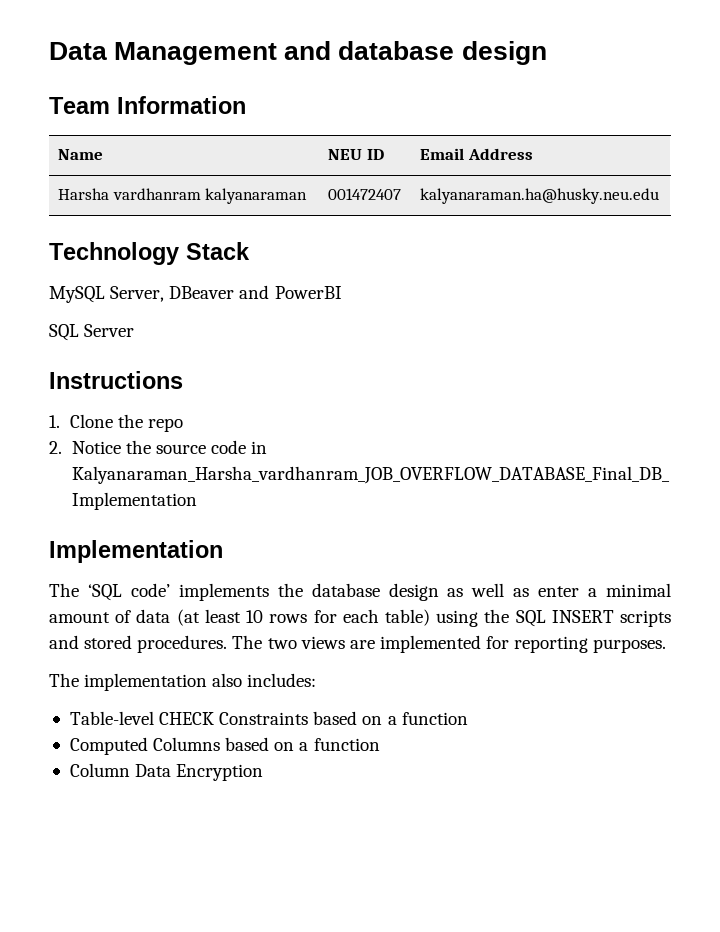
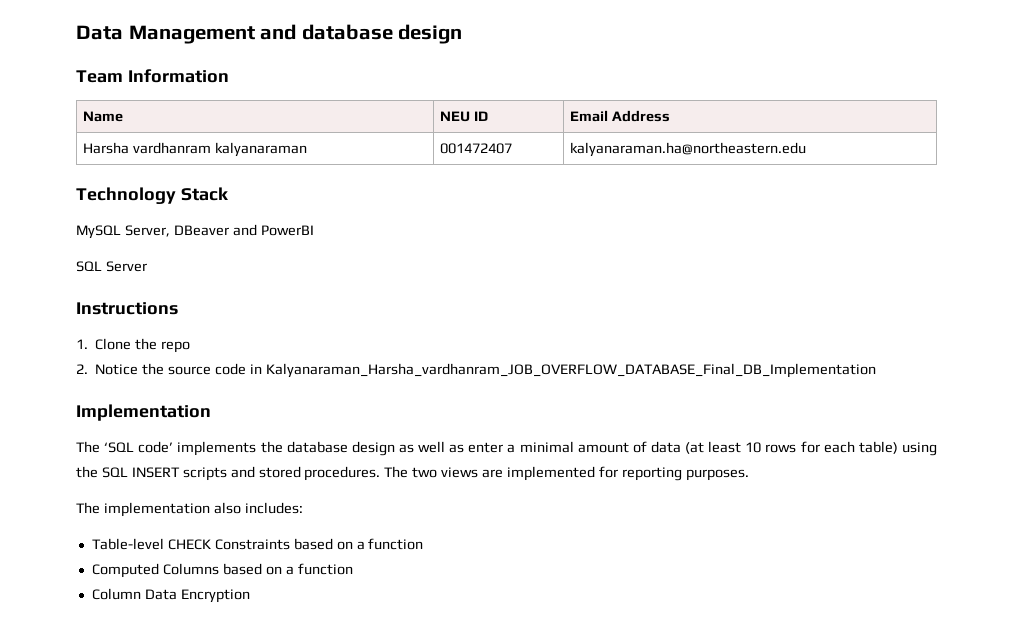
[420,188,660,204] kalyanaraman.ha@husky.neu.edu -> [570,142,807,157] kalyanaraman.ha@northeastern.edu

